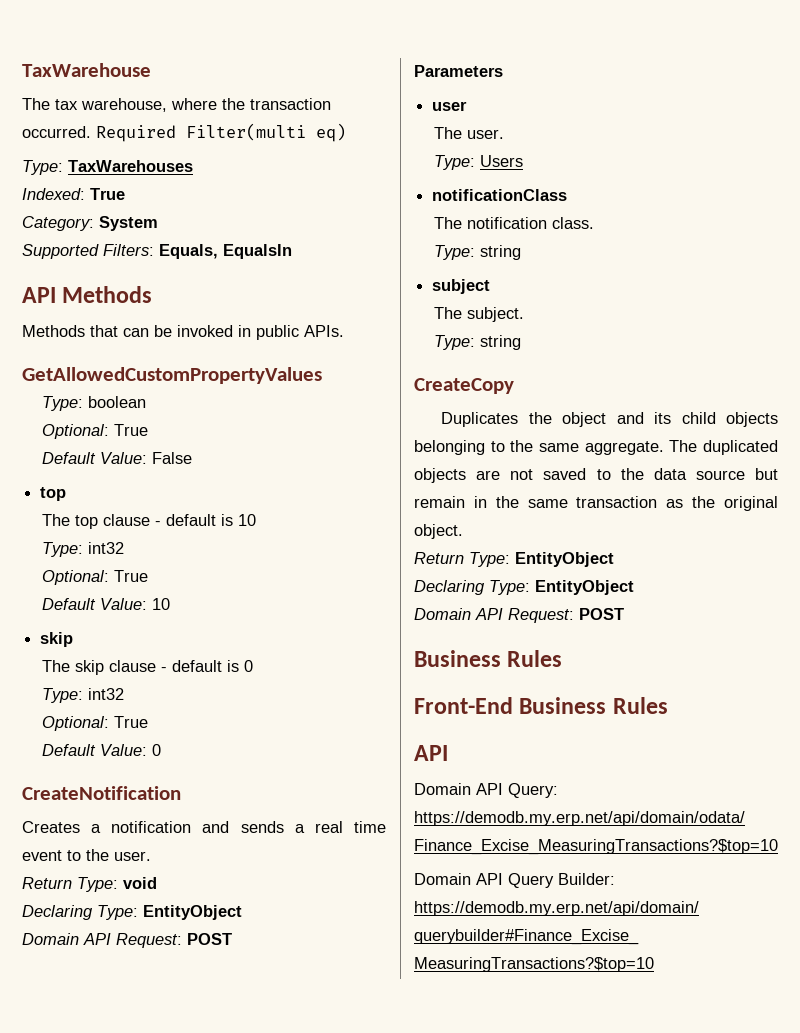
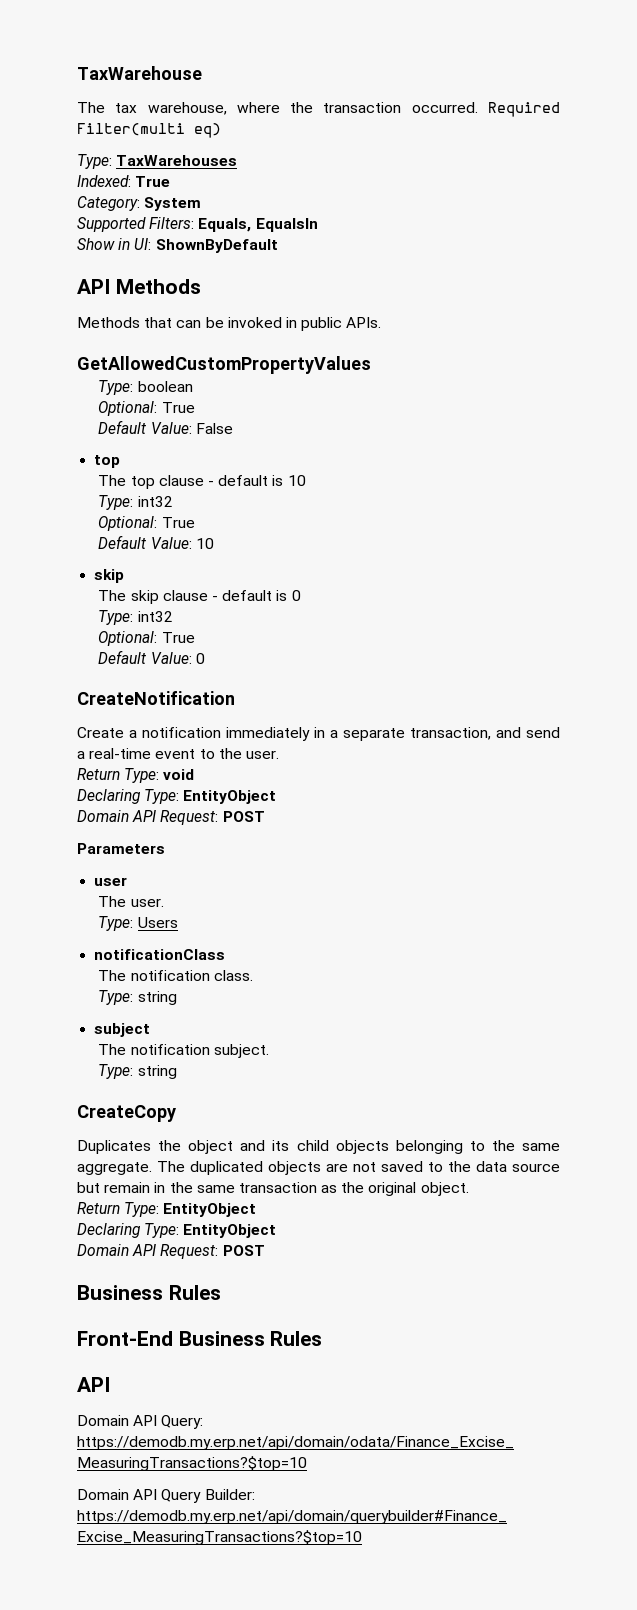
(292, 251) none -> [77,238,278,253] // Show in UI: ShownByDefault
[22,821,80,833] Creates -> [77,727,124,738] Create
[202,821,387,833] and sends a real time -> [226,727,560,741] [77,748,152,759] immediately in a separate transaction, and send a real-time
(463, 313) none -> [130,1044,210,1055] notification

